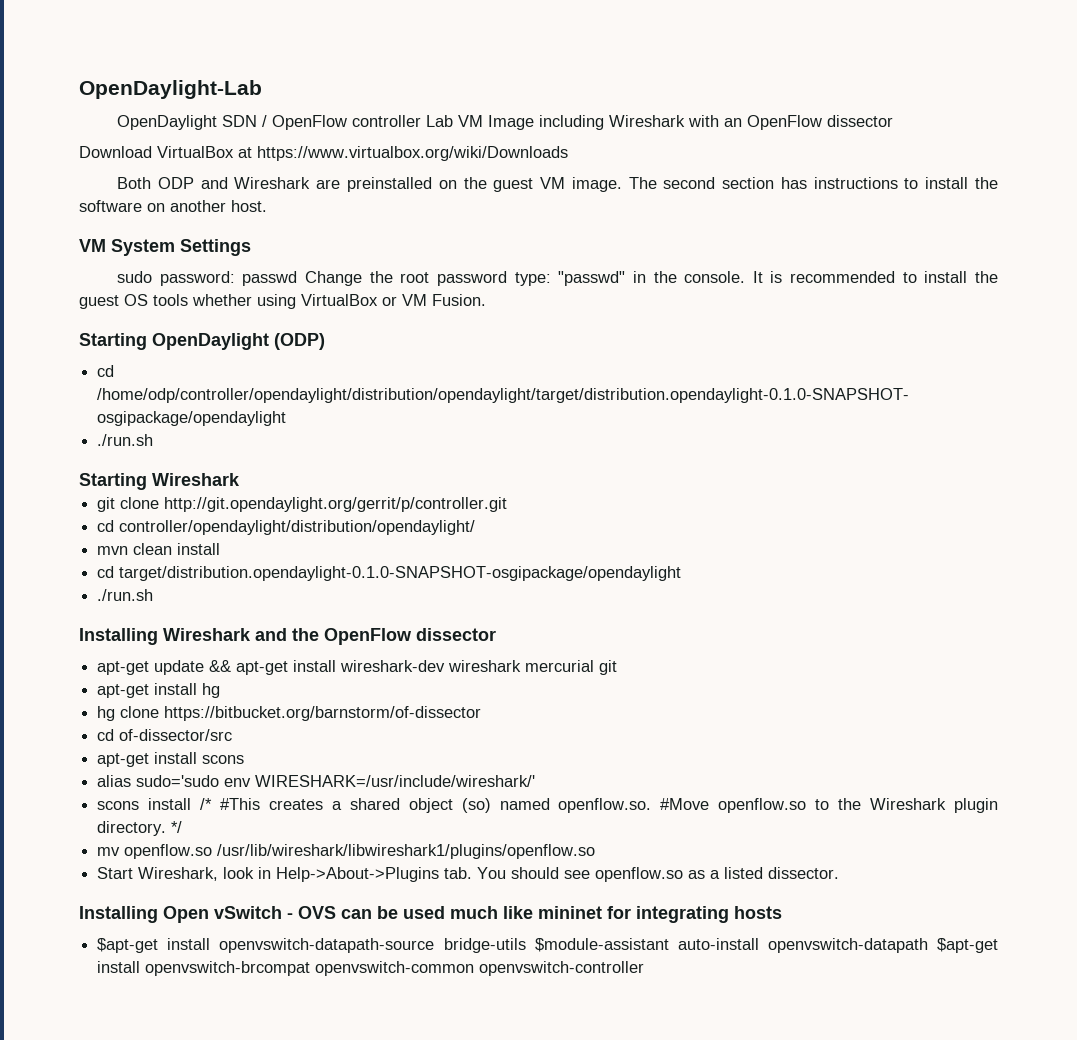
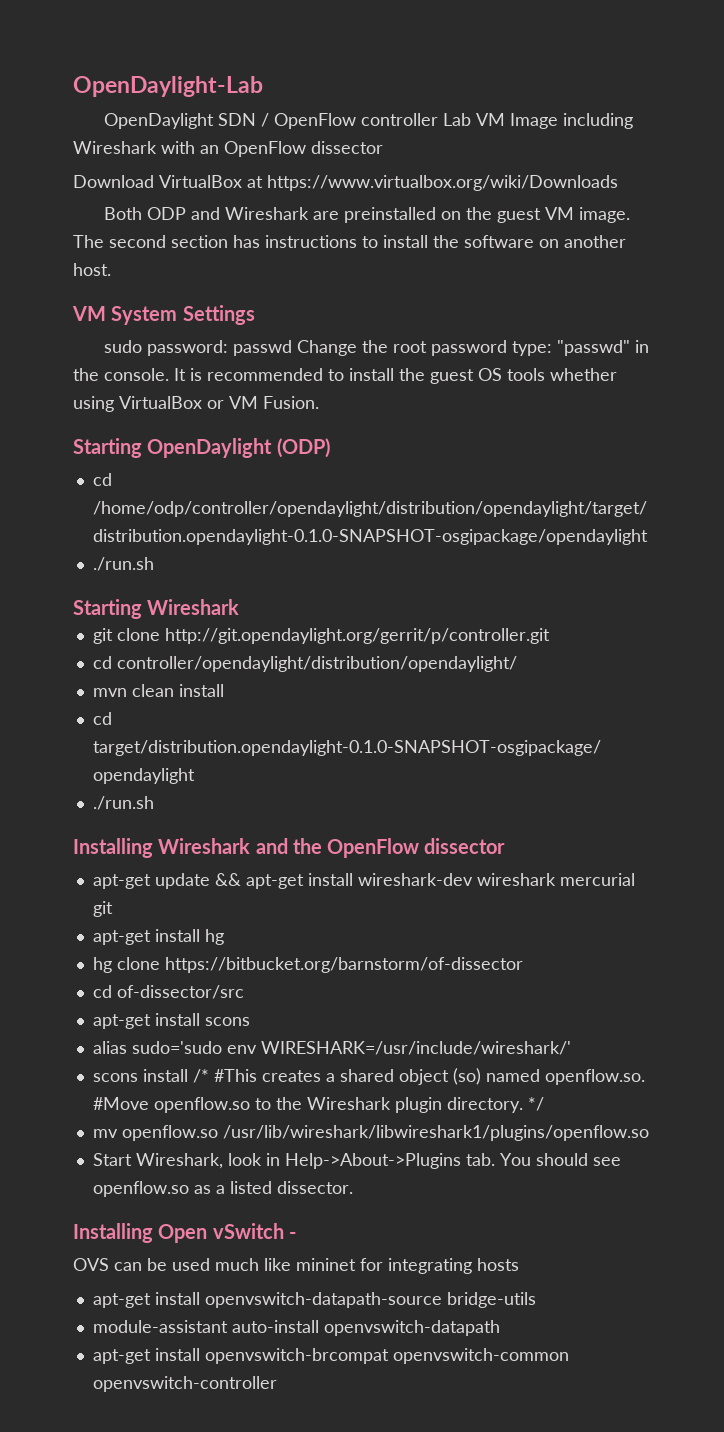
(293, 916) none -> (296, 1235) //
[97,938,159,953] $apt-get -> [92,1293,151,1308] apt-get
[534,938,669,952] $module-assistant -> [92,1320,228,1333] // module-assistant
[937,938,999,953] $apt-get -> [92,1349,151,1364] // apt-get

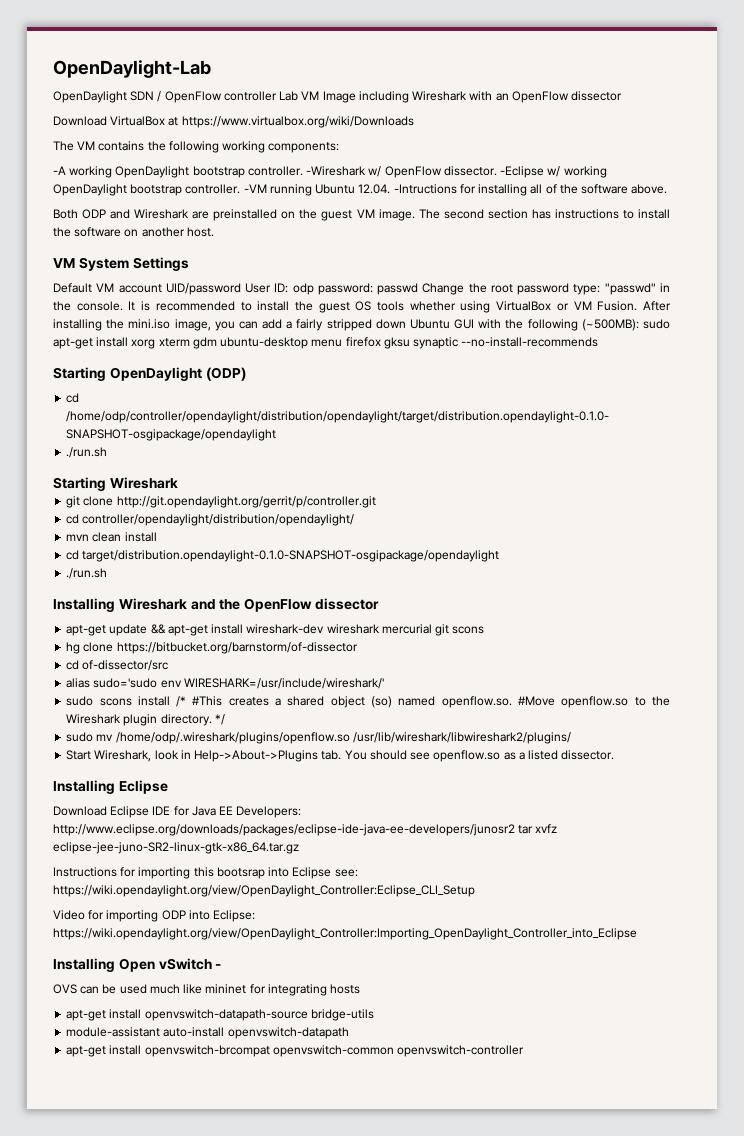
(618, 183) none -> [53,141,340,153] [53,166,607,178] [53,184,668,196] // The VM contains the following working components: // -A working OpenDaylight bootstrap controller. -Wireshark w/ OpenFlow dissector. -Eclipse w/ working OpenDaylight bootstrap controller. -VM running Ubuntu 12.04. -Intructions for installing all of the software above.
[103,340,142,353] sudo -> [53,283,314,295] Default VM account UID/password User ID: odp
(319, 402) none -> [643,301,671,311] [53,319,670,331] [53,337,599,349] After installing the mini.iso image, you can add a fairly stripped down Ubuntu GUI with the following (~500MB): sudo apt-get install xorg xterm gdm ubuntu-desktop menu firefox gksu synaptic --no-install-recommends
[92,929,224,945] // apt-get install hg -> [452,626,485,634] scons
[92,1013,250,1029] // apt-get install scons -> (169, 665) none
(571, 1048) none -> [66,696,94,706] sudo
[92,1125,649,1141] mv openflow.so /usr/lib/wireshark/libwireshark1/plugins/openflow.so -> [66,732,571,744] sudo mv /home/odp/.wireshark/plugins/openflow.so /usr/lib/wireshark/libwireshark2/plugins/
(353, 1187) none -> [53,780,168,794] [53,806,302,818] [53,824,558,836] [53,842,299,854] [53,867,358,879] [53,885,475,897] [53,910,256,922] [53,928,637,940] // Installing Eclipse // Download Eclipse IDE for Java EE Developers: http://www.eclipse.org/downloads/packages/eclipse-ide-java-ee-developers/junosr2 tar xvfz eclipse-jee-juno-SR2-linux-gtk-x86_64.tar.gz // Instructions for importing this bootsrap into Eclipse see: https://wiki.opendaylight.org/view/OpenDaylight_Controller:Eclipse_CLI_Setup // Video for importing ODP into Eclipse: https://wiki.opendaylight.org/view/OpenDaylight_Controller:Importing_OpenDaylight_Controller_into_Eclipse

